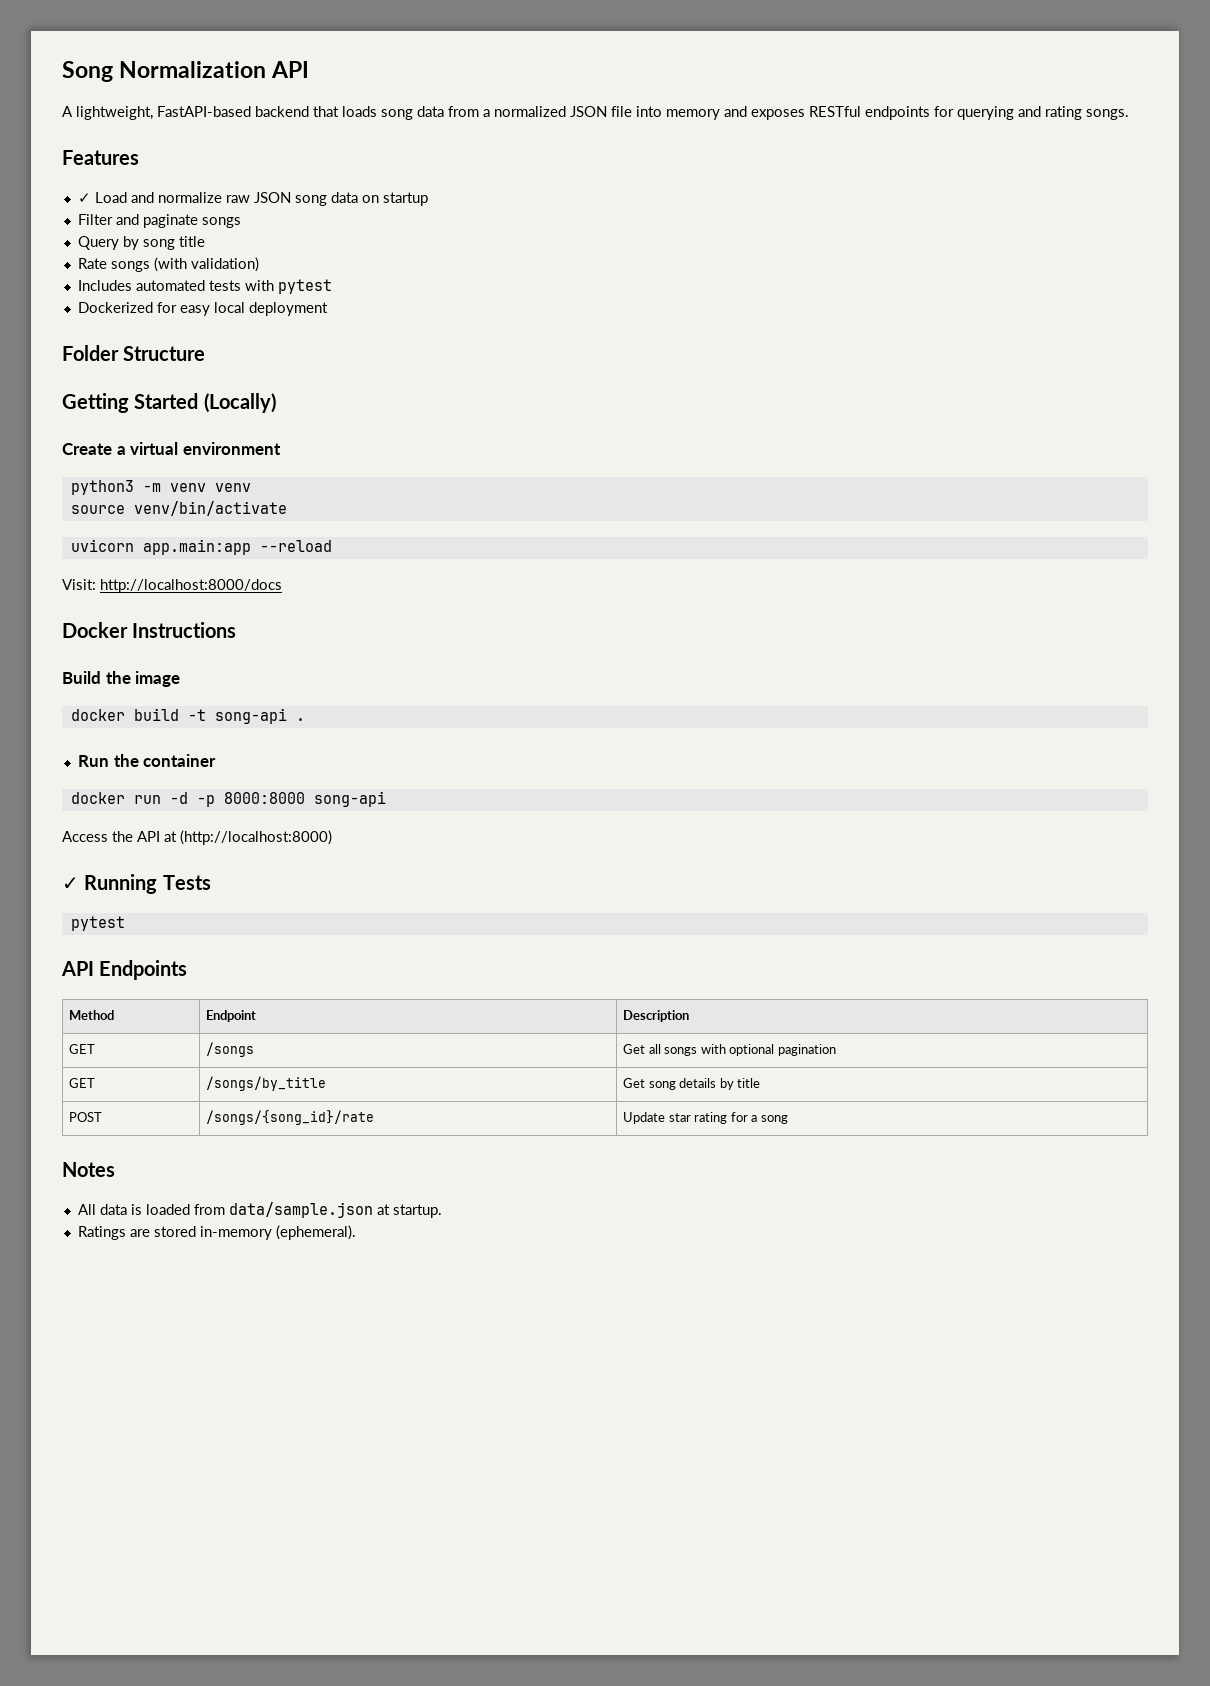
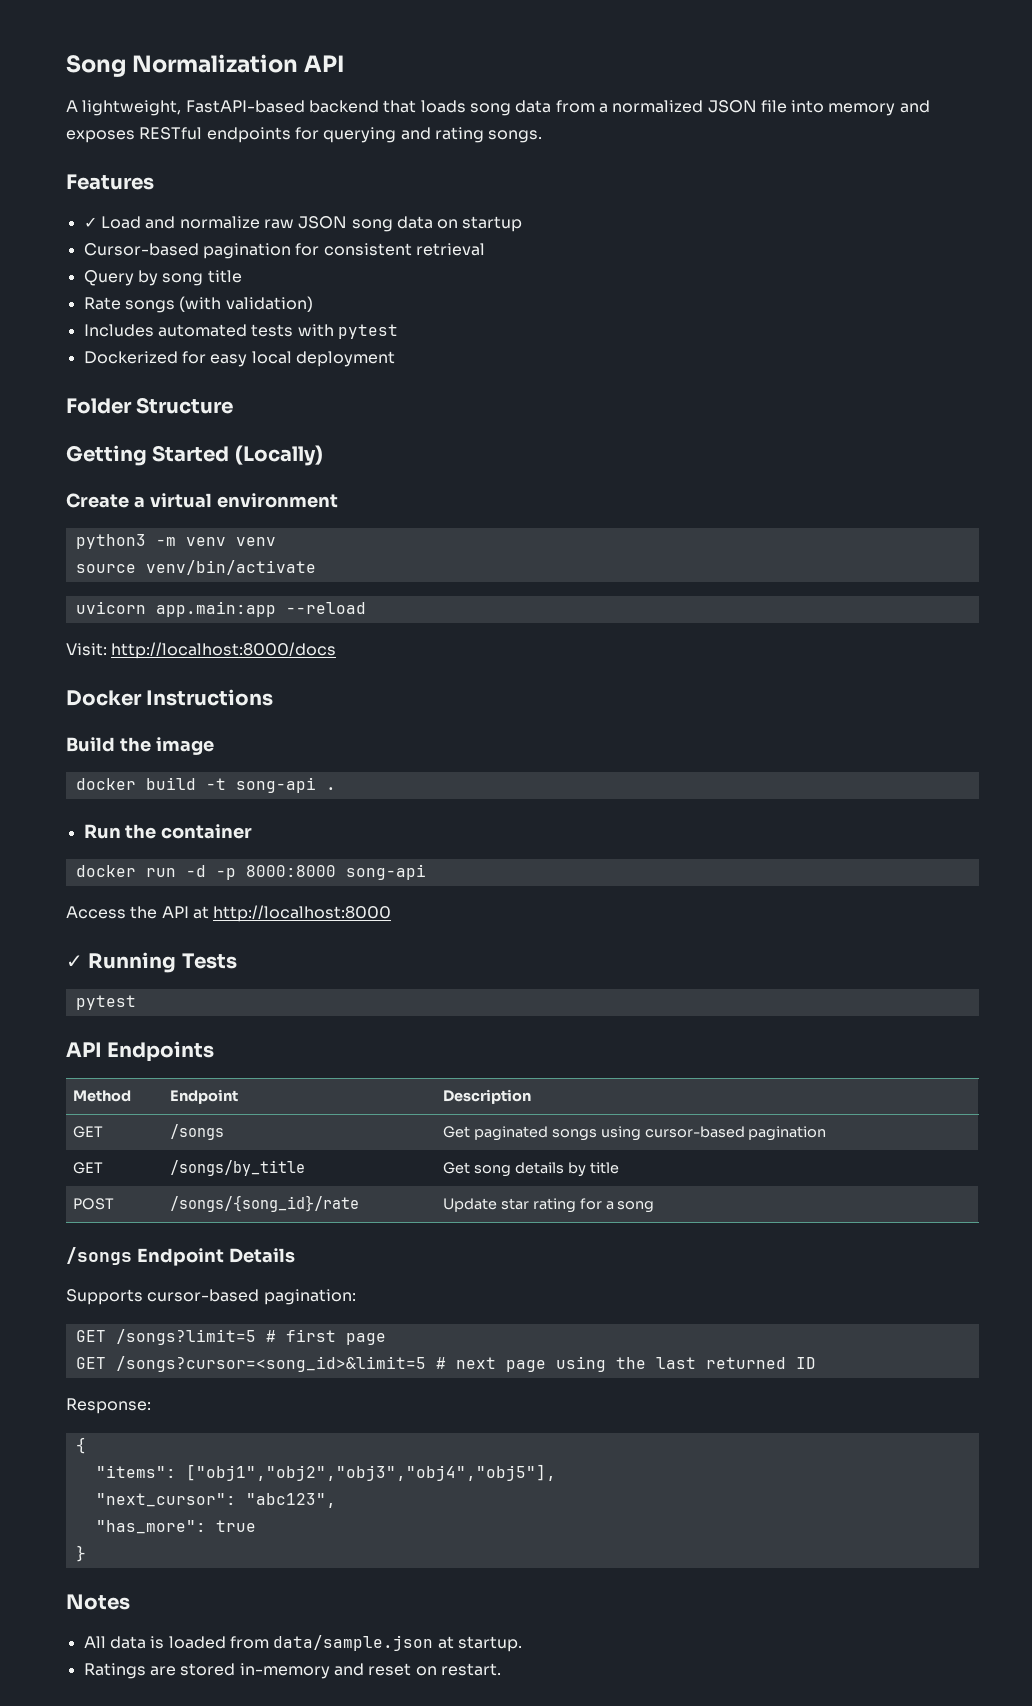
[77,214,241,228] Filter and paginate songs -> [83,243,485,259] Cursor-based pagination for consistent retrieval
[180,830,332,845] (http://localhost:8000) -> [213,905,392,922] http://localhost:8000
[648,1044,775,1056] all songs with optional -> [473,1126,745,1141] paginated songs using cursor-based
(788, 1119) none -> [66,1247,295,1266] [66,1289,356,1305] [75,1329,386,1345] [75,1356,816,1372] [66,1398,151,1414] [75,1437,86,1454] [95,1464,556,1481] [95,1493,336,1508] [95,1520,256,1534] [75,1545,86,1562] // /songs Endpoint Details // Supports cursor-based pagination: // GET /songs?limit=5 # first page // GET /songs?cursor=<song_id>&limit=5 # next page using the last returned ID // Response: // { // "items": ["obj1","obj2","obj3","obj4","obj5"], // "next_cursor": "abc123", // "has_more": true // }
[275,1225,356,1240] (ephemeral). -> [333,1663,501,1676] and reset on restart.

